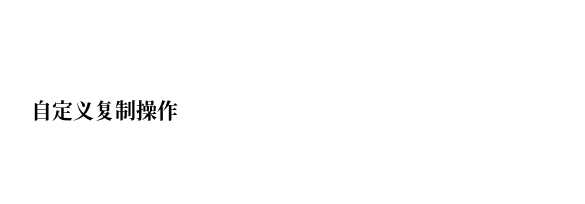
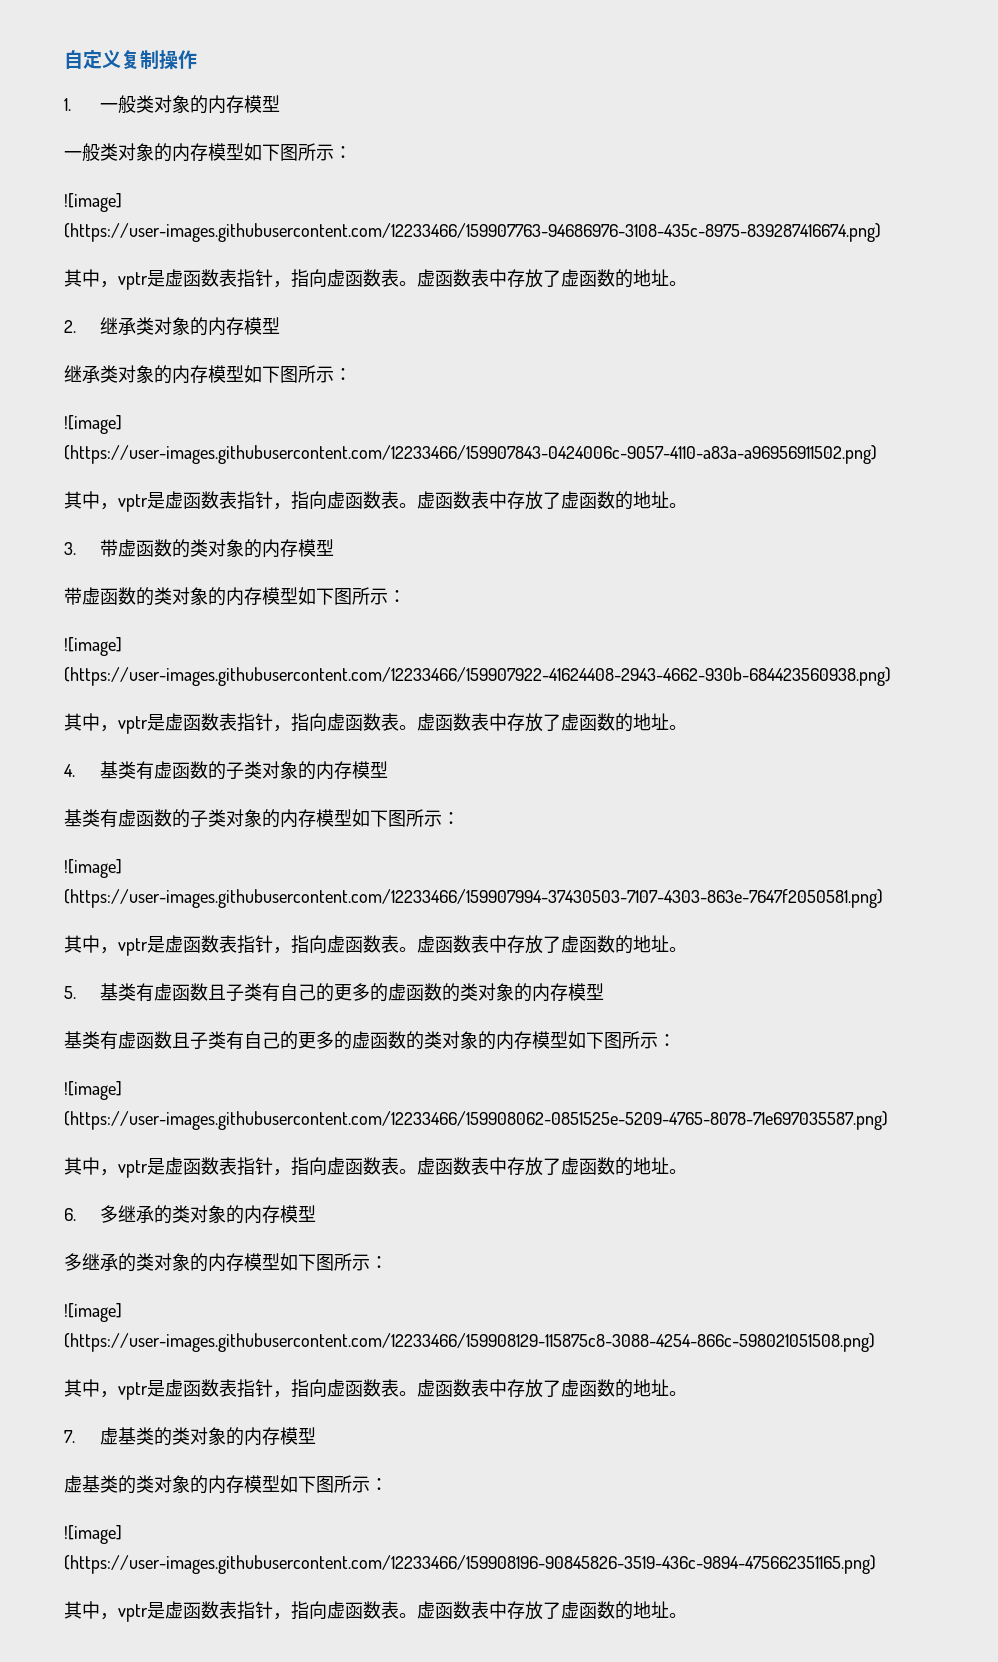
(178, 110) none -> [64,95,280,114] [64,143,352,162] [64,193,122,212] [64,223,881,242] [64,269,687,290] [64,317,280,336] [64,365,352,384] [64,415,122,434] [64,445,877,464] [64,491,687,512] [64,539,334,558] [64,587,406,606] [64,637,122,656] [64,667,891,686] [64,713,687,734] [64,761,388,780] [64,809,460,828] [64,859,122,878] [64,889,883,908] [64,935,687,956] [64,983,604,1002] [64,1031,676,1050] [64,1081,122,1100] [64,1111,888,1130] [64,1157,687,1178] [64,1205,316,1224] [64,1253,388,1272] [64,1303,122,1322] [64,1333,875,1352] [64,1379,687,1400] [64,1427,316,1446] [64,1475,388,1494] [64,1525,122,1544] [64,1555,876,1574] [64,1601,687,1622] // 1.一般类对象的内存模型 // 一般类对象的内存模型如下图所示： // ![image] (https://user-images.githubusercontent.com/12233466/159907763-94686976-3108-435c-8975-839287416674.png) // 其中，vptr是虚函数表指针，指向虚函数表。虚函数表中存放了虚函数的地址。 // 2.继承类对象的内存模型 // 继承类对象的内存模型如下图所示： // ![image] (https://user-images.githubusercontent.com/12233466/159907843-0424006c-9057-4110-a83a-a96956911502.png) // 其中，vptr是虚函数表指针，指向虚函数表。虚函数表中存放了虚函数的地址。 // 3.带虚函数的类对象的内存模型 // 带虚函数的类对象的内存模型如下图所示： // ![image] (https://user-images.githubusercontent.com/12233466/159907922-41624408-2943-4662-930b-684423560938.png) // 其中，vptr是虚函数表指针，指向虚函数表。虚函数表中存放了虚函数的地址。 // 4.基类有虚函数的子类对象的内存模型 // 基类有虚函数的子类对象的内存模型如下图所示： // ![image] (https://user-images.githubusercontent.com/12233466/159907994-37430503-7107-4303-863e-7647f2050581.png) // 其中，vptr是虚函数表指针，指向虚函数表。虚函数表中存放了虚函数的地址。 // 5.基类有虚函数且子类有自己的更多的虚函数的类对象的内存模型 // 基类有虚函数且子类有自己的更多的虚函数的类对象的内存模型如下图所示： // ![image] (https://user-images.githubusercontent.com/12233466/159908062-0851525e-5209-4765-8078-71e697035587.png) // 其中，vptr是虚函数表指针，指向虚函数表。虚函数表中存放了虚函数的地址。 // 6.多继承的类对象的内存模型 // 多继承的类对象的内存模型如下图所示： // ![image] (https://user-images.githubusercontent.com/12233466/159908129-115875c8-3088-4254-866c-598021051508.png) // 其中，vptr是虚函数表指针，指向虚函数表。虚函数表中存放了虚函数的地址。 // 7.虚基类的类对象的内存模型 // 虚基类的类对象的内存模型如下图所示： // ![image] (https://user-images.githubusercontent.com/12233466/159908196-90845826-3519-436c-9894-475662351165.png) // 其中，vptr是虚函数表指针，指向虚函数表。虚函数表中存放了虚函数的地址。

